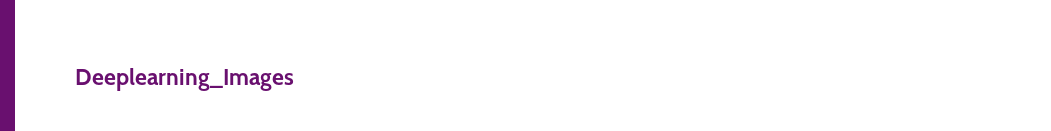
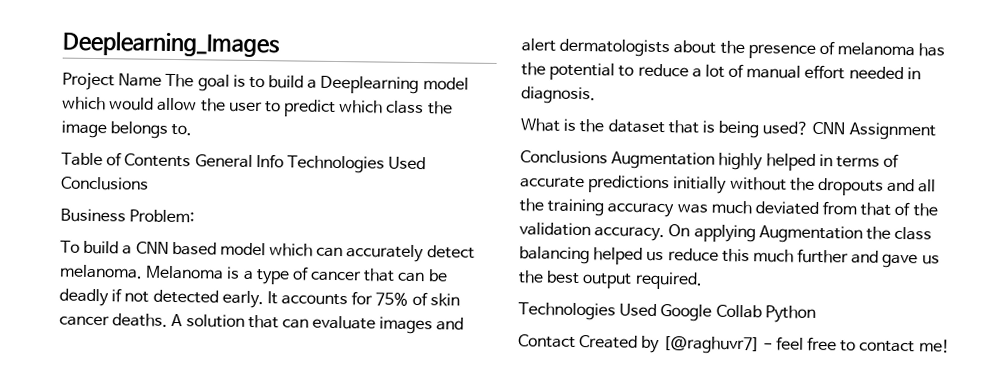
(294, 79) none -> [62,72,469,95] [62,96,453,118] [61,120,193,139] [61,152,427,174] [61,176,149,191] [60,208,196,223] [60,240,475,263] [59,264,448,285] [59,288,460,309] [59,313,465,335] [521,38,946,59] [521,62,921,81] [521,86,596,105] [520,118,936,141] [520,150,900,171] [520,175,937,196] [519,198,938,218] [519,222,933,244] [519,246,940,269] [518,270,703,290] [518,302,816,323] [518,334,950,355] // Project Name The goal is to build a Deeplearning model which would allow the user to predict which class the image belongs to. // Table of Contents General Info Technologies Used Conclusions // Business Problem: // To build a CNN based model which can accurately detect melanoma. Melanoma is a type of cancer that can be deadly if not detected early. It accounts for 75% of skin cancer deaths. A solution that can evaluate images and alert dermatologists about the presence of melanoma has the potential to reduce a lot of manual effort needed in diagnosis. // What is the dataset that is being used? CNN Assignment // Conclusions Augmentation highly helped in terms of accurate predictions initially without the dropouts and all the training accuracy was much deviated from that of the validation accuracy. On applying Augmentation the class balancing helped us reduce this much further and gave us the best output required. // Technologies Used Google Collab Python // Contact Created by [@raghuvr7] - feel free to contact me!

